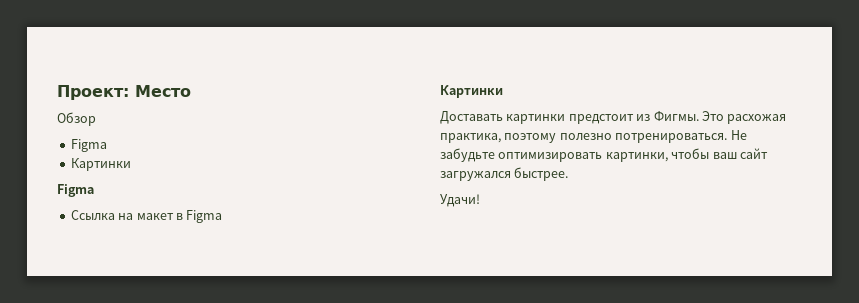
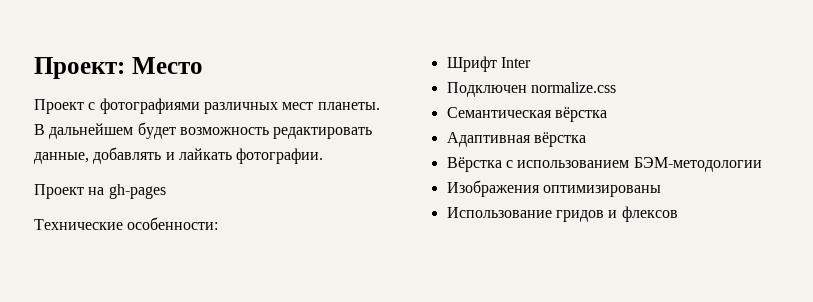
[57,112,96,126] [70,139,107,152] [70,158,131,171] [57,184,94,197] [70,210,223,223] [440,85,503,98] [440,111,787,124] [440,130,747,143] [440,148,768,162] [440,167,569,181] [440,194,480,207] Обзор // Figma // Картинки // Figma // Ссылка на макет в Figma // Картинки // Доставать картинки предстоит из Фигмы. Это расхожая практика, поэтому полезно потренироваться. Не забудьте оптимизировать картинки, чтобы ваш сайт загружался быстрее. // Удачи! -> [34,98,380,114] [34,122,373,139] [34,147,324,164] [34,184,166,199] [34,217,219,230] [446,56,531,72] [446,82,616,97] [446,107,607,122] [446,132,586,147] [446,157,762,172] [446,180,661,197] [446,206,678,222] Проект с фотографиями различных мест планеты. В дальнейшем будет возможность редактировать данные, добавлять и лайкать фотографии. // Проект на gh-pages // Технические особенности: // Шрифт Inter // Подключен normalize.css // Семантическая вёрстка // Адаптивная вёрстка // Вёрстка с использованием БЭМ-методологии // Изображения оптимизированы // Использование гридов и флексов

